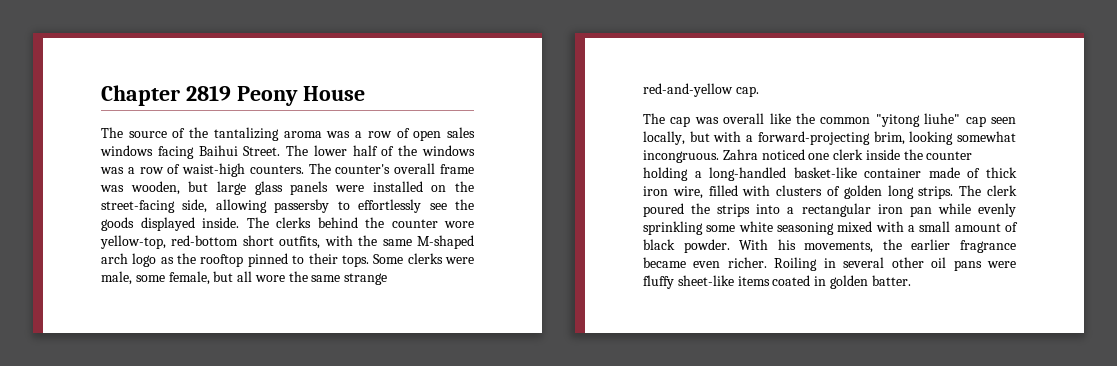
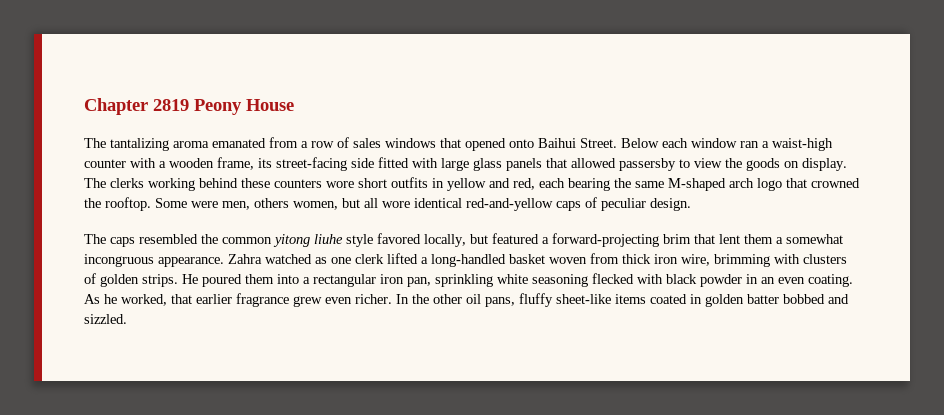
[128,127,442,141] source of the tantalizing aroma was a row of open -> [110,137,349,151] tantalizing aroma emanated from a row of
[157,145,475,159] [100,163,474,177] [100,181,475,195] [101,199,474,213] [101,217,474,231] [100,235,353,249] facing Baihui Street. The lower half of the windows was a row of waist-high counters. The counter's overall frame was wooden, but large glass panels were installed on the street-facing side, allowing passersby to effortlessly see the goods displayed inside. The clerks behind the counter wore yellow-top, red-bottom short outfits, with -> [440,138,833,151] [84,157,847,171] [84,177,610,191] that opened onto Baihui Street. Below each window ran a waist-high counter with a wooden frame, its street-facing side fitted with large glass panels that allowed passersby to view the goods on display. The clerks working behind these counters wore short outfits in yellow and red, each bearing
[160,253,475,267] [101,271,388,285] [643,83,759,97] [643,113,1016,127] as the rooftop pinned to their tops. Some clerks were male, some female, but all wore the same strange red-and-yellow cap. // The cap was overall like the common "yitong liuhe" cap seen -> [786,178,860,188] [84,197,691,211] [84,233,421,247] that crowned the rooftop. Some were men, others women, but all wore identical red-and-yellow caps of peculiar design. // The caps resembled the common yitong liuhe style favored
[713,131,742,142] with -> [492,233,539,244] featured
[873,131,1016,145] [643,149,973,163] [643,167,981,181] brim, looking somewhat incongruous. Zahra noticed one clerk inside the counter holding a long-handled basket-like container made of -> [663,234,843,244] [84,253,619,267] brim that lent them a somewhat incongruous appearance. Zahra watched as one clerk lifted a long-handled basket woven from
[708,185,738,196] filled -> [714,254,770,267] brimming
[887,185,1017,199] [643,203,1016,217] [643,221,1018,235] [643,239,902,253] long strips. The clerk poured the strips into a rectangular iron pan while evenly sprinkling some white seasoning mixed with a small amount of black powder. With his movements, the -> [142,273,853,287] [84,294,192,306] strips. He poured them into a rectangular iron pan, sprinkling white seasoning flecked with black powder in an even coating. As he worked, that
[643,257,686,268] became -> [293,296,322,307] grew
[774,257,1017,271] Roiling in several other oil pans were -> [396,294,515,307] In the other oil pans,
[871,275,911,286] batter. -> [747,294,849,304] [84,314,127,324] batter bobbed and sizzled.

